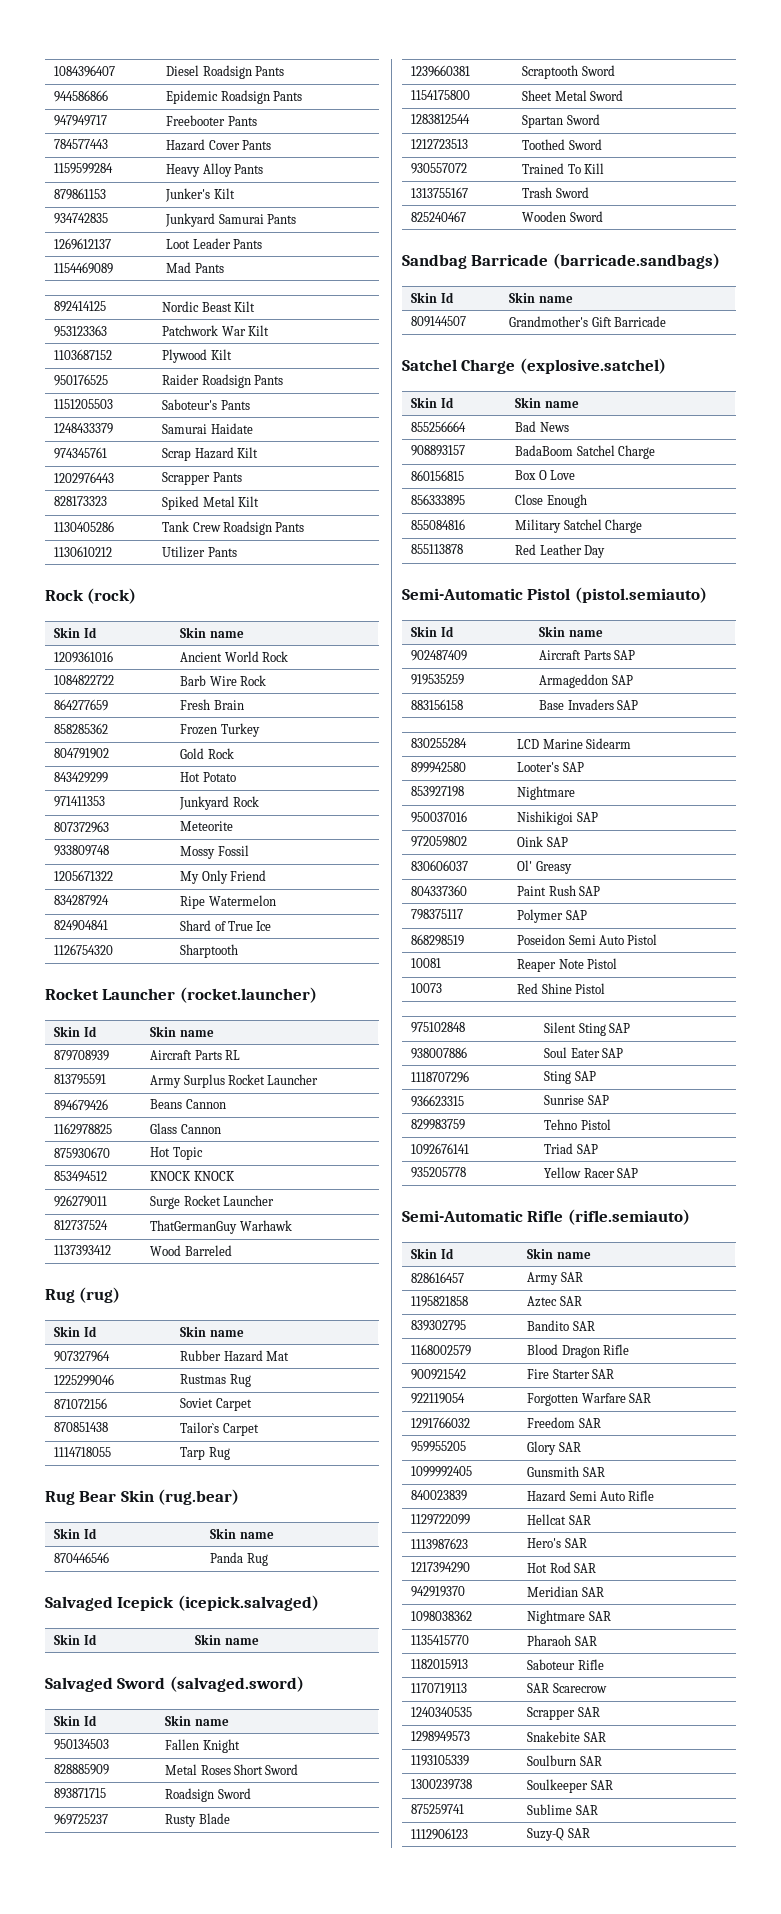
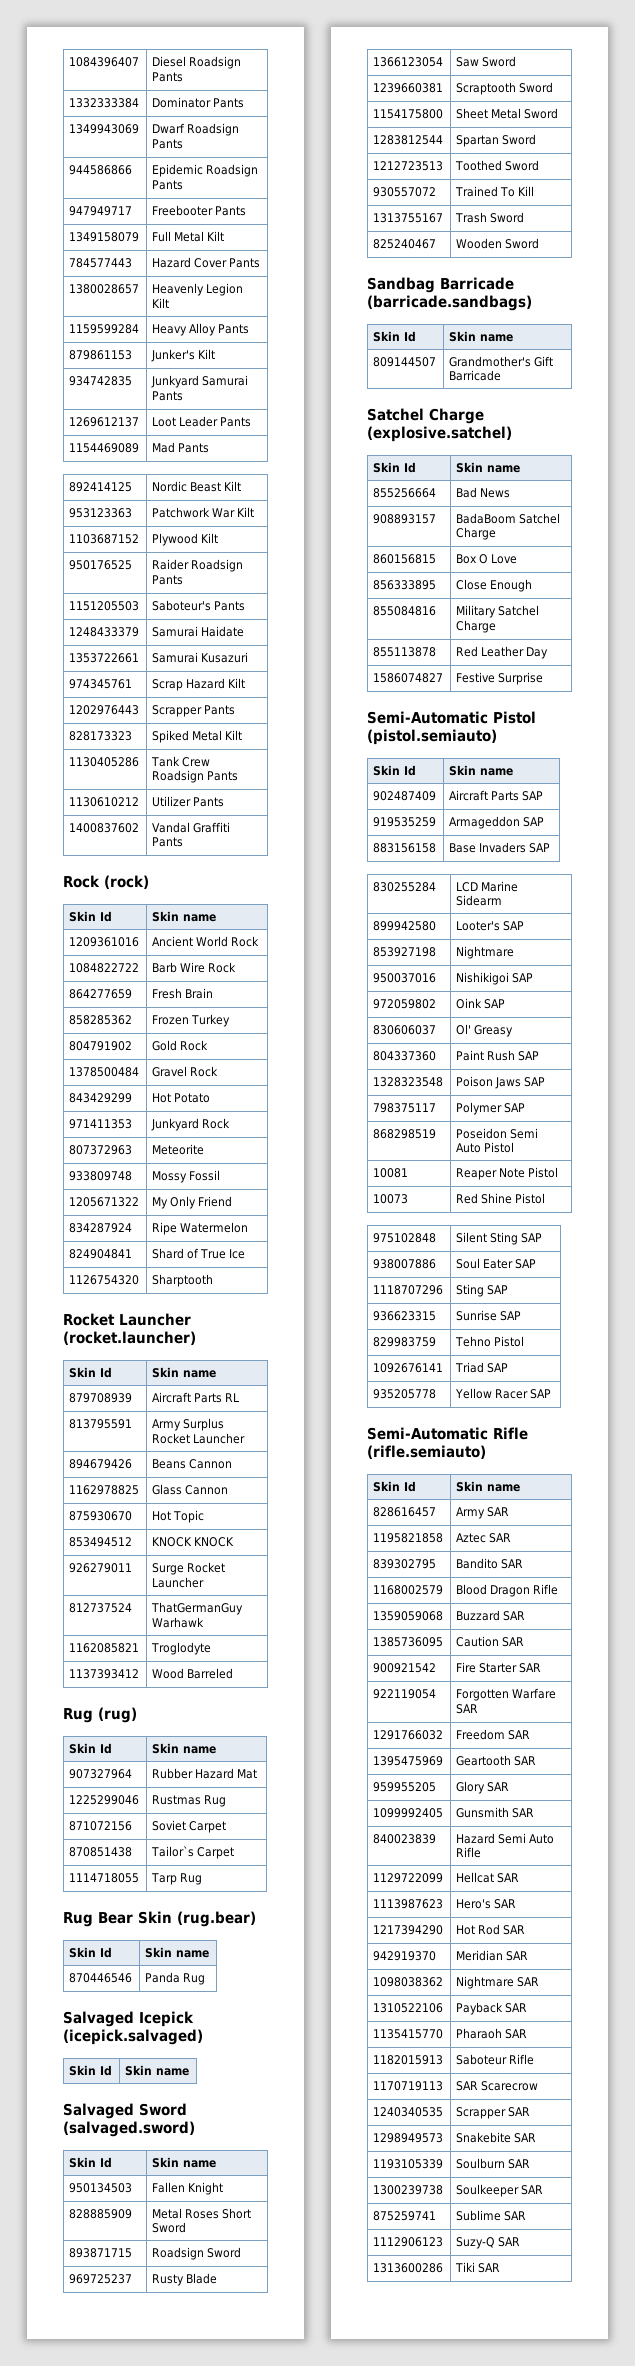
(285, 71) none -> [69,98,140,108] [152,97,245,108] [69,124,140,134] [152,123,240,136] [152,139,184,149] // 1332333384 | Dominator Pants // 1349943069 | Dwarf Roadsign Pants
(257, 121) none -> [69,232,140,242] [152,231,225,242] // 1349158079 | Full Metal Kilt
(272, 145) none -> [69,284,140,294] [152,283,244,296] [152,298,170,308] // 1380028657 | Heavenly Legion Kilt
(253, 428) none -> [69,653,140,663] [152,652,249,663] // 1353722661 | Samurai Kusazuri
(237, 552) none -> [69,823,140,833] [152,822,231,833] [152,837,184,847] // 1400837602 | Vandal Graffiti Pants
(234, 753) none -> [69,1067,140,1077] [152,1066,219,1077] // 1378500484 | Gravel Rock
(292, 1225) none -> [69,1643,140,1653] [151,1642,212,1655] // 1162085821 | Troglodyte
(230, 1818) none -> [373,57,444,67] [456,56,517,67] // 1366123054 | Saw Sword
(606, 551) none -> [373,673,444,683] [456,672,544,685] // 1586074827 | Festive Surprise
(601, 891) none -> [373,1077,444,1087] [456,1076,546,1089] // 1328323548 | Poison Jaws SAP
(630, 1349) none -> [373,1611,444,1621] [456,1610,526,1621] [373,1637,444,1647] [456,1636,525,1647] // 1359059068 | Buzzard SAR // 1385736095 | Caution SAR
(601, 1423) none -> [373,1756,444,1766] [456,1755,537,1766] // 1395475969 | Geartooth SAR
(611, 1616) none -> [373,2003,444,2013] [456,2002,528,2015] // 1310522106 | Payback SAR
(590, 1833) none -> [373,2263,444,2273] [455,2262,501,2273] // 1313600286 | Tiki SAR

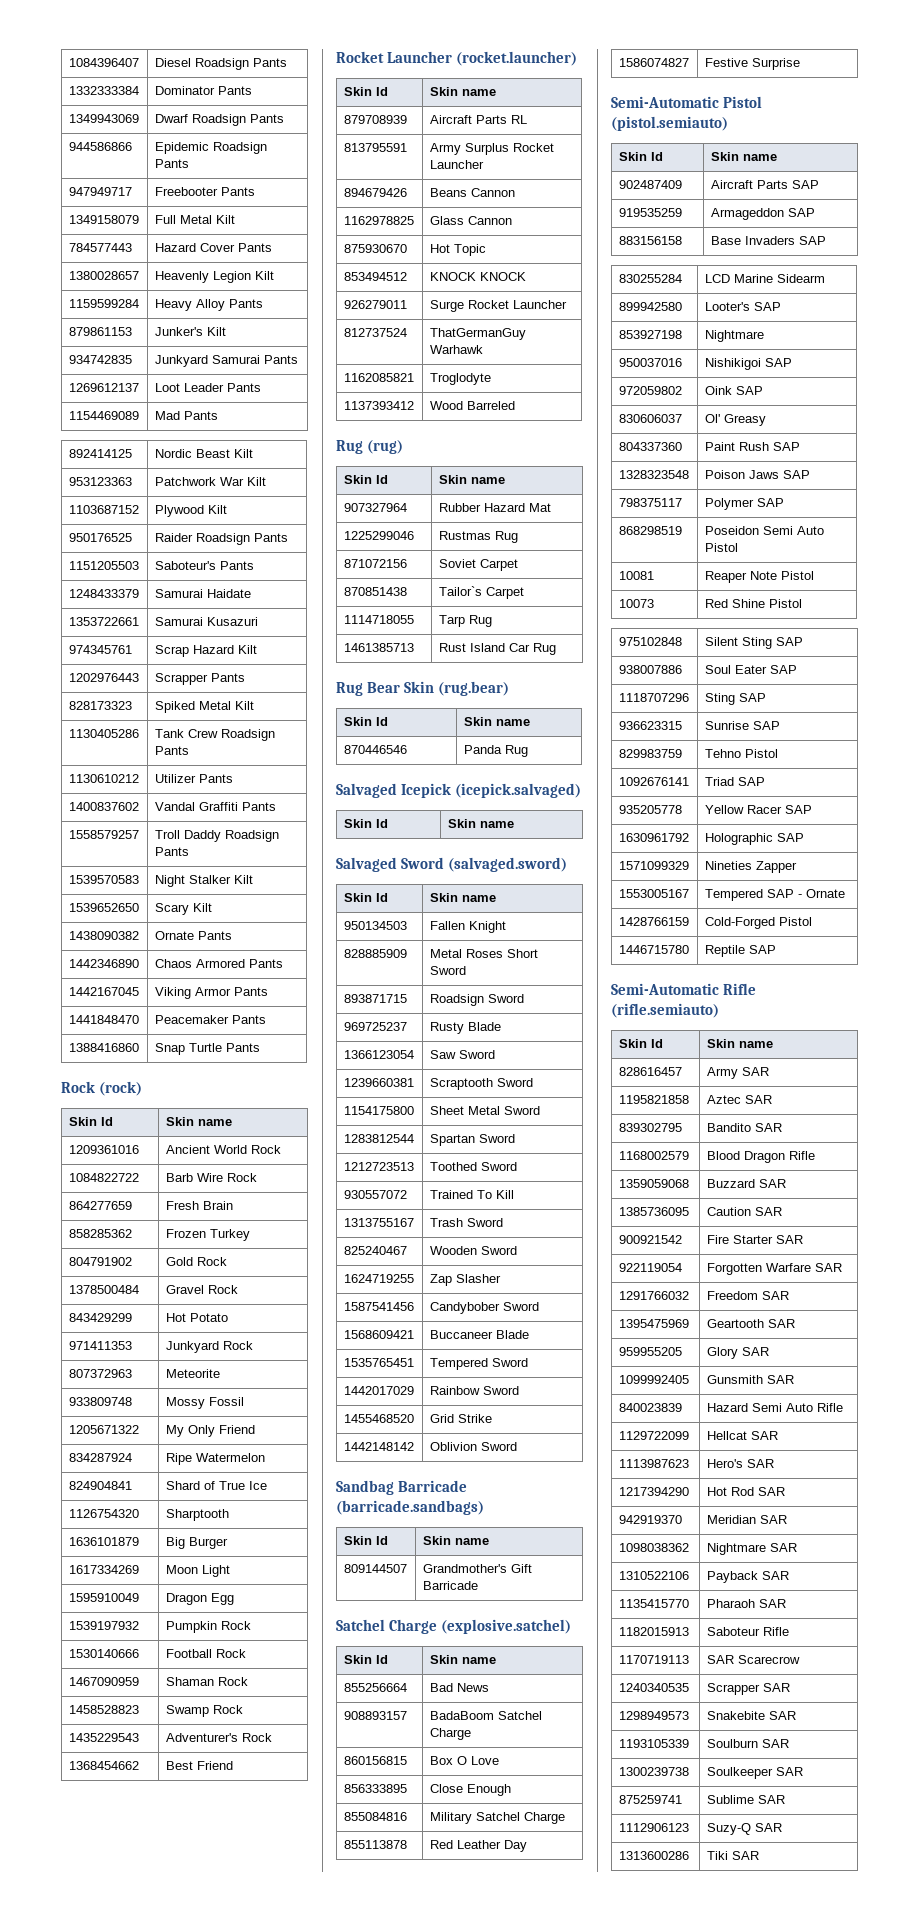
(184, 842) none -> [68,830,139,839] [154,830,279,842] [154,847,189,856] [68,875,139,884] [154,875,253,887] [68,903,139,912] [154,903,212,915] [68,931,139,940] [154,931,232,940] [68,959,139,968] [154,959,283,968] [68,987,139,996] [154,987,268,999] [68,1015,139,1024] [154,1015,266,1024] [68,1043,139,1052] [154,1043,260,1055] // 1558579257 | Troll Daddy Roadsign Pants // 1539570583 | Night Stalker Kilt // 1539652650 | Scary Kilt // 1438090382 | Ornate Pants // 1442346890 | Chaos Armored Pants // 1442167045 | Viking Armor Pants // 1441848470 | Peacemaker Pants // 1388416860 | Snap Turtle Pants
(214, 1280) none -> [68,1537,139,1546] [165,1537,228,1549] [68,1565,139,1574] [165,1565,230,1577] [68,1593,139,1602] [165,1593,234,1605] [68,1621,139,1630] [165,1621,251,1633] [68,1649,139,1658] [165,1649,246,1658] [68,1677,139,1686] [165,1677,248,1686] [68,1705,139,1714] [165,1705,243,1717] [68,1733,139,1742] [165,1733,272,1742] [68,1761,139,1770] [165,1761,233,1770] // 1636101879 | Big Burger // 1617334269 | Moon Light // 1595910049 | Dragon Egg // 1539197932 | Pumpkin Rock // 1530140666 | Football Rock // 1467090959 | Shaman Rock // 1458528823 | Swamp Rock // 1435229543 | Adventurer's Rock // 1368454662 | Best Friend
(203, 1879) none -> [343,643,414,652] [438,643,556,655] // 1461385713 | Rust Island Car Rug
(540, 243) none -> [343,1274,414,1283] [429,1274,501,1286] [343,1302,414,1311] [429,1302,539,1314] [343,1330,414,1339] [429,1330,529,1339] [343,1358,414,1367] [429,1358,528,1370] [343,1386,414,1395] [429,1386,519,1395] [343,1414,414,1423] [429,1414,492,1423] [343,1442,414,1451] [429,1442,517,1451] // 1624719255 | Zap Slasher // 1587541456 | Candybober Sword // 1568609421 | Buccaneer Blade // 1535765451 | Tempered Sword // 1442017029 | Rainbow Sword // 1455468520 | Grid Strike // 1442148142 | Oblivion Sword
(552, 1394) none -> [618,833,689,842] [704,833,804,845] [618,861,689,870] [704,861,797,873] [618,889,689,898] [704,889,845,901] [618,917,689,926] [704,917,812,929] [618,945,689,954] [704,945,776,957] // 1630961792 | Holographic SAP // 1571099329 | Nineties Zapper // 1553005167 | Tempered SAP - Ornate // 1428766159 | Cold-Forged Pistol // 1446715780 | Reptile SAP

